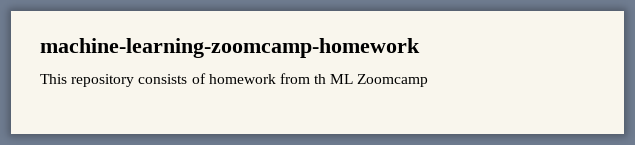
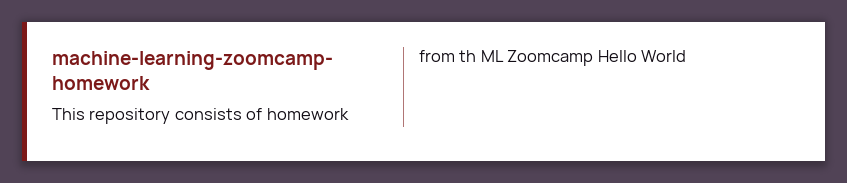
(429, 80) none -> [597,50,687,62] Hello World

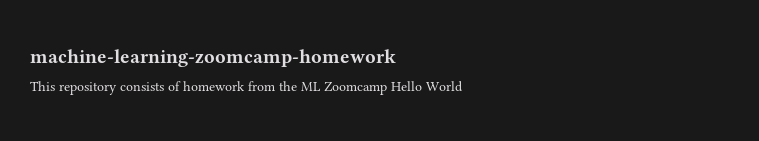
[459,50,477,62] th -> [279,81,297,91] the

